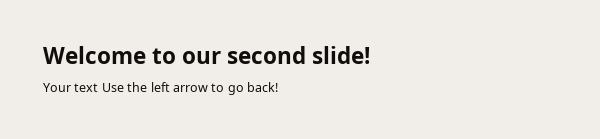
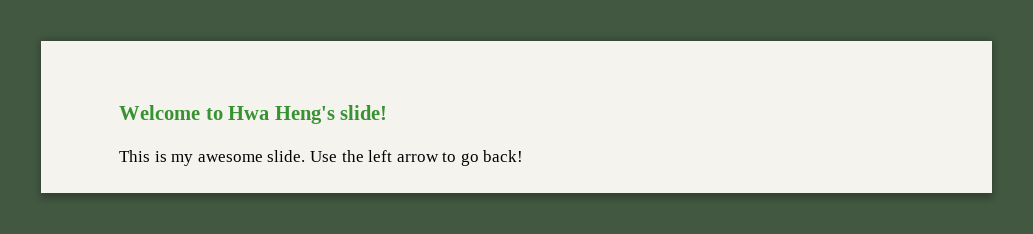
[182,46,307,64] our second -> [228,106,335,124] Hwa Heng's
[43,83,99,92] Your text -> [119,150,306,166] This is my awesome slide.

